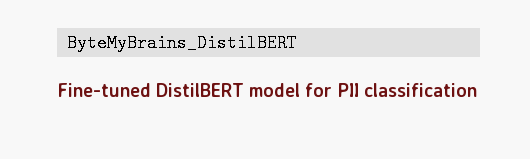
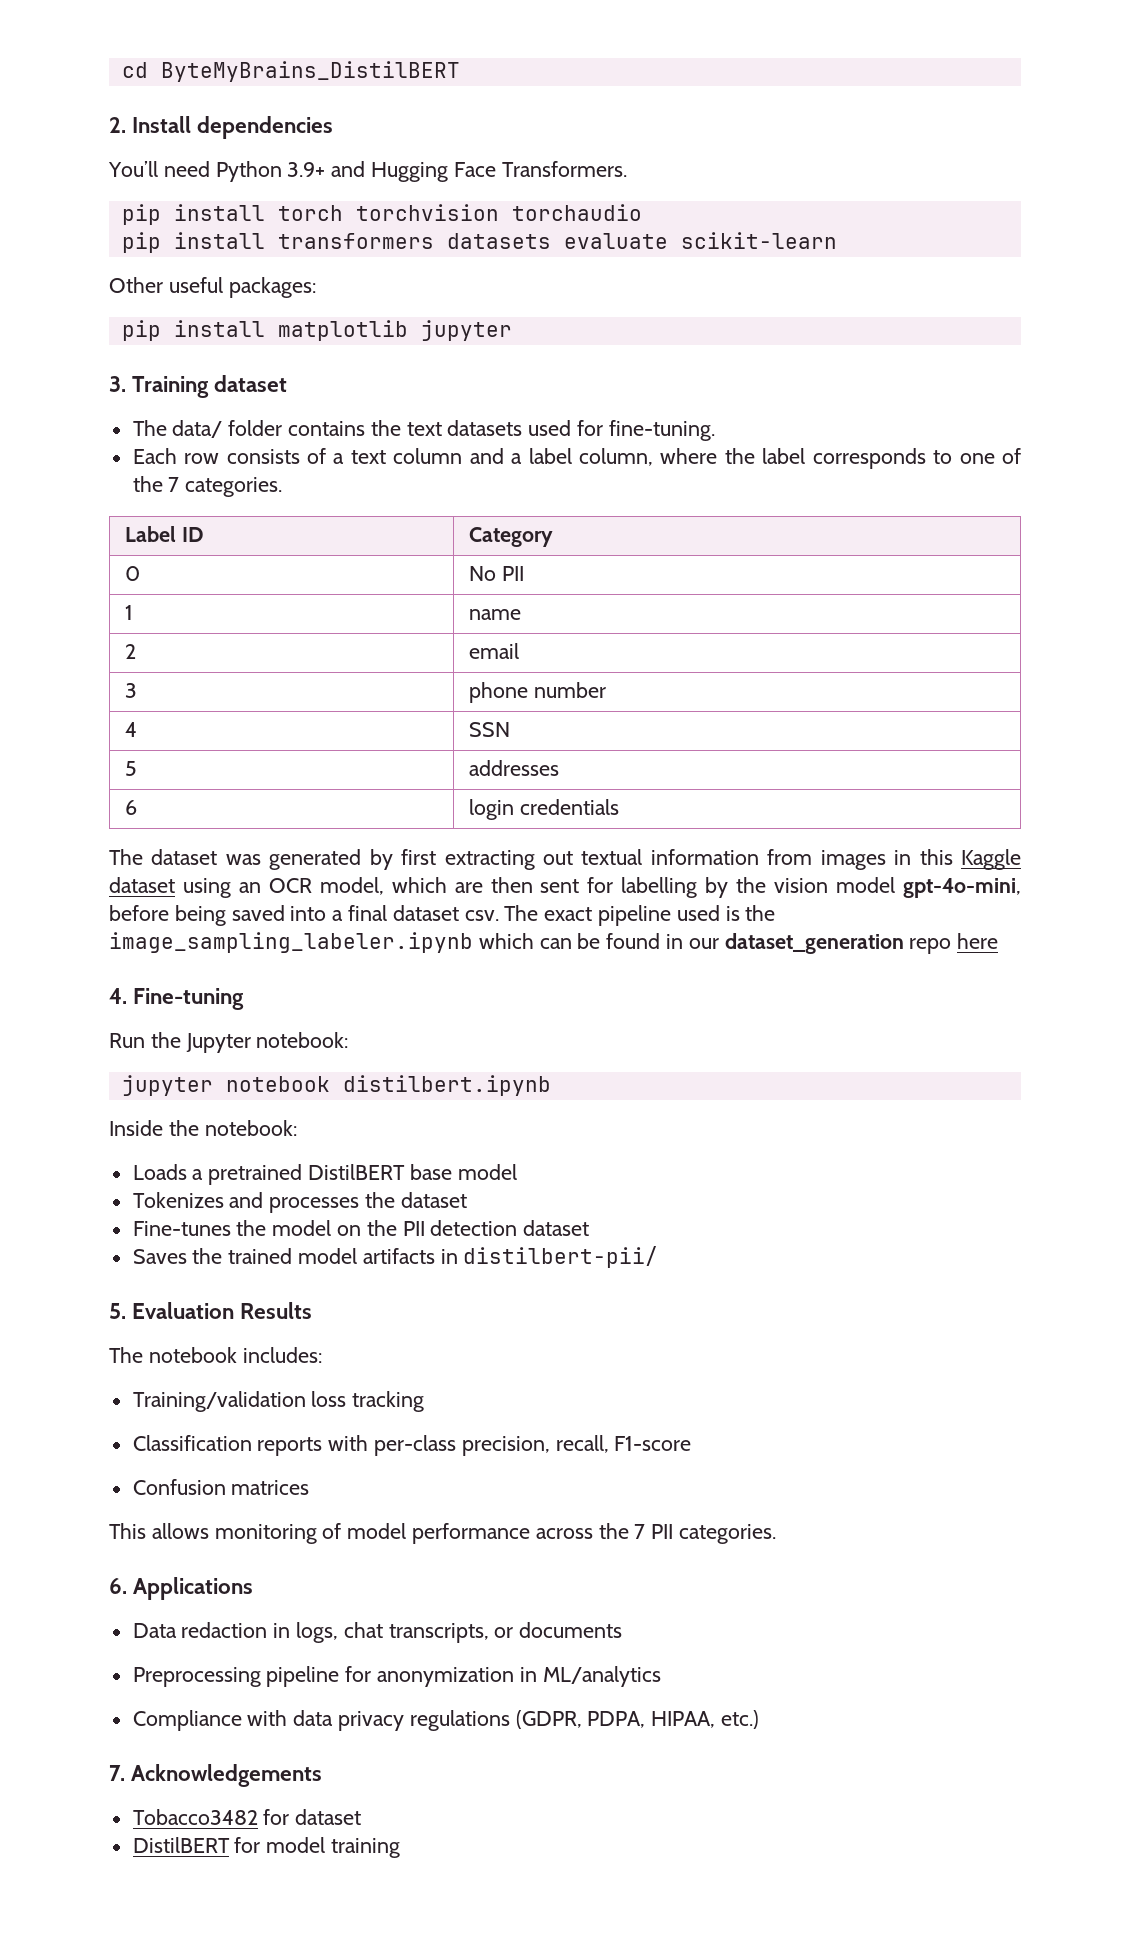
(66, 43) none -> [121,62,148,78] cd
[57,83,477,97] Fine-tuned DistilBERT model for PII classification -> [109,116,334,139] [108,161,627,182] [121,204,642,225] [121,232,837,253] [109,277,316,298] [121,320,512,341] [109,375,288,398] [132,420,715,441] [132,448,1021,469] [132,476,283,497] [124,526,203,542] [468,527,553,547] [124,566,140,581] [468,566,524,581] [124,605,133,620] [468,609,521,620] [124,644,136,659] [468,643,519,659] [124,683,137,698] [468,682,606,703] [124,722,137,737] [468,722,510,737] [124,761,137,776] [468,760,559,776] [124,800,137,815] [468,799,619,820] [109,849,1022,870] [109,877,1021,898] [109,905,776,926] [109,932,999,954] [109,988,245,1010] [109,1032,349,1053] [121,1075,551,1096] [109,1120,297,1136] [132,1164,517,1185] [132,1192,467,1213] [132,1220,590,1236] [132,1246,659,1268] [109,1302,313,1319] [109,1347,322,1363] [132,1391,425,1412] [132,1435,692,1456] [132,1479,310,1495] [109,1523,777,1544] [109,1577,254,1600] [132,1622,623,1643] [132,1666,661,1687] [132,1710,760,1731] [109,1764,323,1787] [132,1809,362,1825] [132,1837,401,1858] 2. Install dependencies // You’ll need Python 3.9+ and Hugging Face Transformers. // pip install torch torchvision torchaudio // pip install transformers datasets evaluate scikit-learn // Other useful packages: // pip install matplotlib jupyter // 3. Training dataset // The data/ folder contains the text datasets used for fine-tuning. // Each row consists of a text column and a label column, where the label corresponds to one of the 7 categories. // Label ID | Category // 0 | No PII // 1 | name // 2 | email // 3 | phone number // 4 | SSN // 5 | addresses // 6 | login credentials // The dataset was generated by first extracting out textual information from images in this Kaggle dataset using an OCR model, which are then sent for labelling by the vision model gpt-4o-mini, before being saved into a final dataset csv. The exact pipeline used is the image_sampling_labeler.ipynb which can be found in our dataset_generation repo here // 4. Fine-tuning // Run the Jupyter notebook: // jupyter notebook distilbert.ipynb // Inside the notebook: // Loads a pretrained DistilBERT base model // Tokenizes and processes the dataset // Fine-tunes the model on the PII detection dataset // Saves the trained model artifacts in distilbert-pii/ // 5. Evaluation Results // The notebook includes: // Training/validation loss tracking // Classification reports with per-class precision, recall, F1-score // Confusion matrices // This allows monitoring of model performance across the 7 PII categories. // 6. Applications // Data redaction in logs, chat transcripts, or documents // Preprocessing pipeline for anonymization in ML/analytics // Compliance with data privacy regulations (GDPR, PDPA, HIPAA, etc.) // 7. Acknowledgements // Tobacco3482 for dataset // DistilBERT for model training

